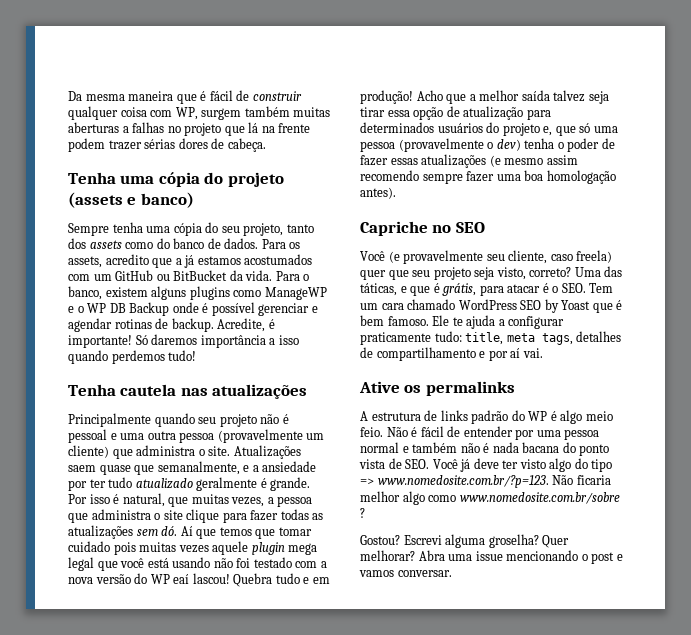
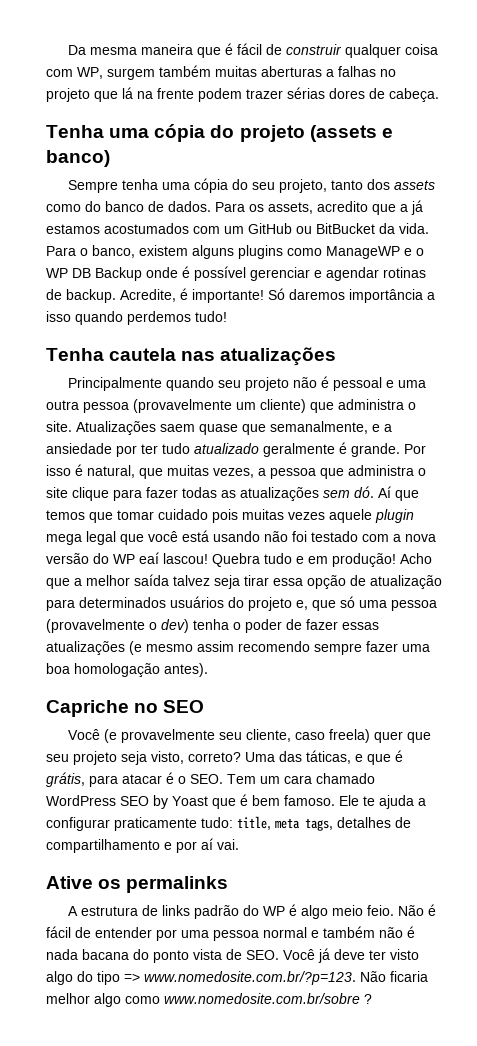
[360,534,570,548] [360,550,623,564] [359,570,452,577] // Gostou? Escrevi alguma groselha? Quer melhorar? Abra uma issue mencionando o post e vamos conversar. -> (372, 999) none

